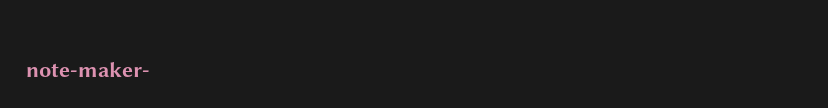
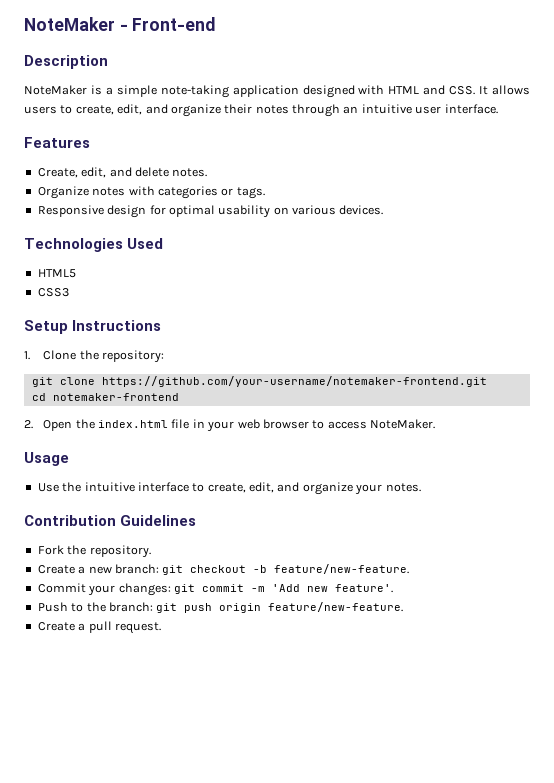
[26,62,150,77] note-maker- -> [24,17,216,31] [24,55,108,69] [24,85,531,98] [24,104,498,117] [24,137,90,148] [37,167,208,178] [37,186,265,199] [37,205,384,218] [24,238,164,252] [37,269,76,278] [37,288,69,297] [24,320,162,334] [24,350,165,363] [31,376,487,387] [31,393,179,401] [24,419,436,432] [24,452,69,466] [37,482,421,495] [24,515,197,526] [37,545,151,558] [37,564,410,575] [37,583,393,596] [37,602,404,613] [37,621,161,634] NoteMaker - Front-end // Description // NoteMaker is a simple note-taking application designed with HTML and CSS. It allows users to create, edit, and organize their notes through an intuitive user interface. // Features // Create, edit, and delete notes. // Organize notes with categories or tags. // Responsive design for optimal usability on various devices. // Technologies Used // HTML5 // CSS3 // Setup Instructions // 1. Clone the repository: // git clone https://github.com/your-username/notemaker-frontend.git // cd notemaker-frontend // 2. Open the index.html file in your web browser to access NoteMaker. // Usage // Use the intuitive interface to create, edit, and organize your notes. // Contribution Guidelines // Fork the repository. // Create a new branch: git checkout -b feature/new-feature. // Commit your changes: git commit -m 'Add new feature'. // Push to the branch: git push origin feature/new-feature. // Create a pull request.

